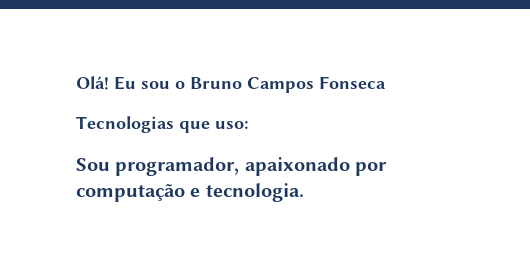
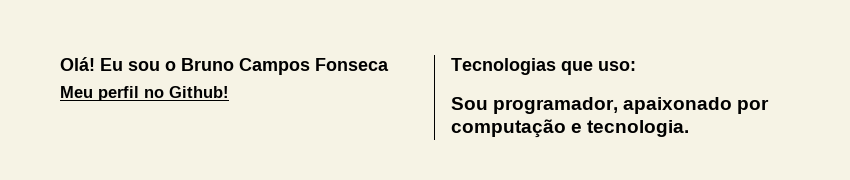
(386, 82) none -> [60,86,229,101] // Meu perfil no Github!

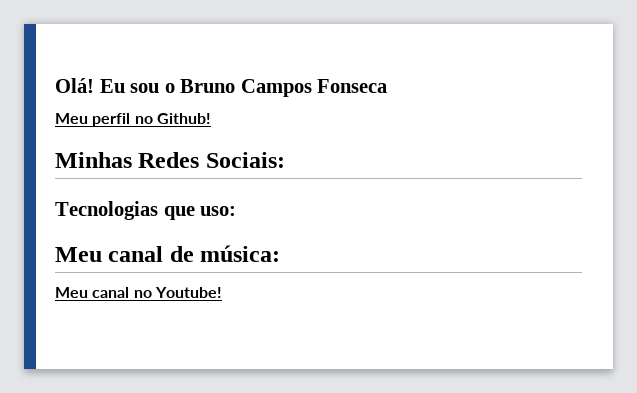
(229, 92) none -> [55,152,285,168] // Minhas Redes Sociais:
[451,97,770,114] [451,119,690,138] Sou programador, apaixonado por computação e tecnologia. -> [55,245,281,262] [55,287,222,298] Meu canal de música: // Meu canal no Youtube!

